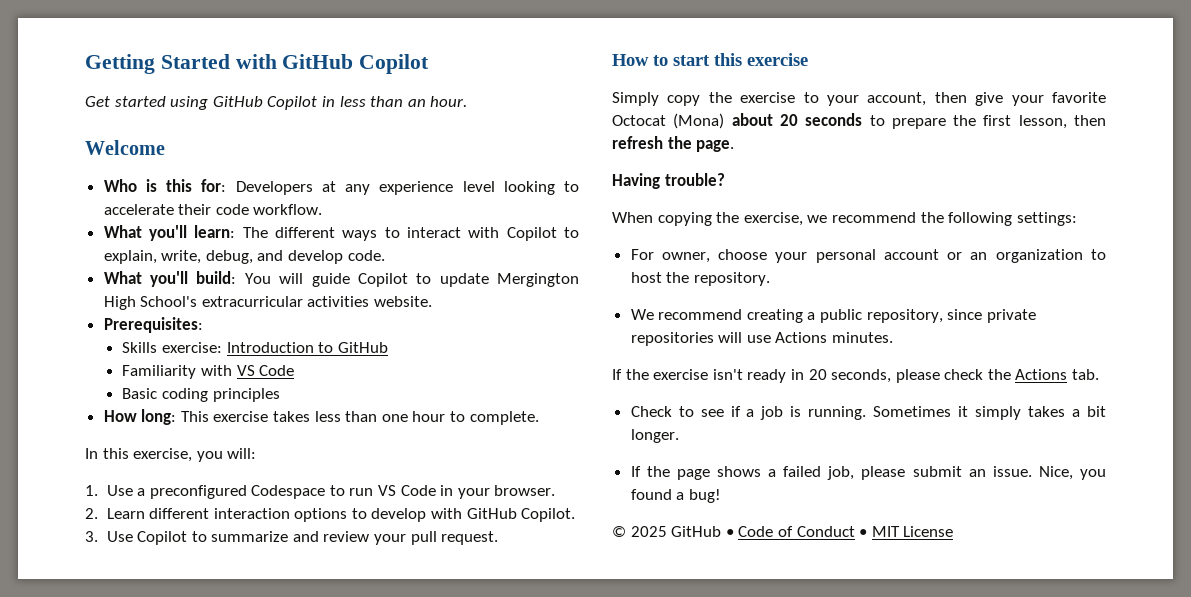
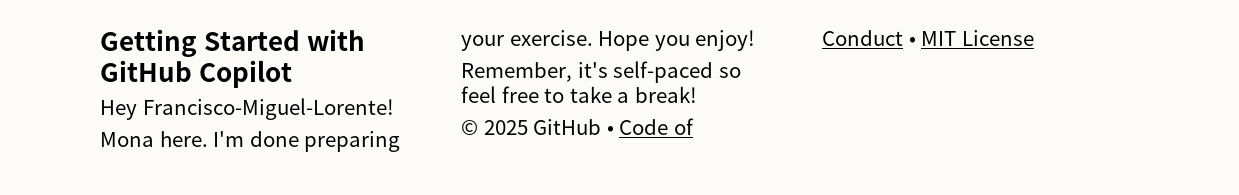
[85,96,468,110] [85,140,165,155] [103,179,579,195] [103,204,323,215] [103,225,579,241] [103,250,385,264] [103,271,579,287] [103,296,433,310] [103,317,203,333] [122,342,388,353] [122,365,295,379] [122,388,280,402] [103,409,539,425] [85,448,257,462] [85,485,556,499] [85,508,576,522] [85,531,499,545] [612,53,808,66] [612,92,1106,106] [612,113,1106,129] [612,136,735,152] [612,173,725,189] [612,212,1077,226] [630,249,1106,263] [630,272,770,286] [630,309,1036,323] [630,332,894,346] [612,369,1100,383] [630,406,1106,420] [630,429,679,443] [630,466,1106,480] [630,489,721,503] Get started using GitHub Copilot in less than an hour. // Welcome // Who is this for: Developers at any experience level looking to accelerate their code workflow. // What you'll learn: The different ways to interact with Copilot to explain, write, debug, and develop code. // What you'll build: You will guide Copilot to update Mergington High School's extracurricular activities website. // Prerequisites: // Skills exercise: Introduction to GitHub // Familiarity with VS Code // Basic coding principles // How long: This exercise takes less than one hour to complete. // In this exercise, you will: // 1. Use a preconfigured Codespace to run VS Code in your browser. // 2. Learn different interaction options to develop with GitHub Copilot. // 3. Use Copilot to summarize and review your pull request. // How to start this exercise // Simply copy the exercise to your account, then give your favorite Octocat (Mona) about 20 seconds to prepare the first lesson, then refresh the page. // Having trouble? // When copying the exercise, we recommend the following settings: // For owner, choose your personal account or an organization to host the repository. // We recommend creating a public repository, since private repositories will use Actions minutes. // If the exercise isn't ready in 20 seconds, please check the Actions tab. // Check to see if a job is running. Sometimes it simply takes a bit longer. // If the page shows a failed job, please submit an issue. Nice, you found a bug! -> [100,98,394,120] [100,131,401,152] [461,30,756,51] [461,61,741,83] [461,86,697,103] Hey Francisco-Miguel-Lorente! // Mona here. I'm done preparing your exercise. Hope you enjoy! // Remember, it's self-paced so feel free to take a break!

